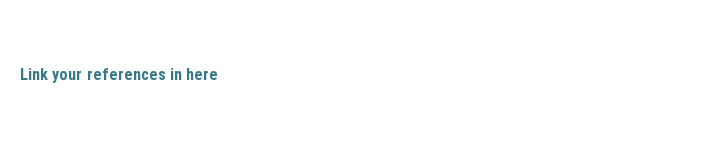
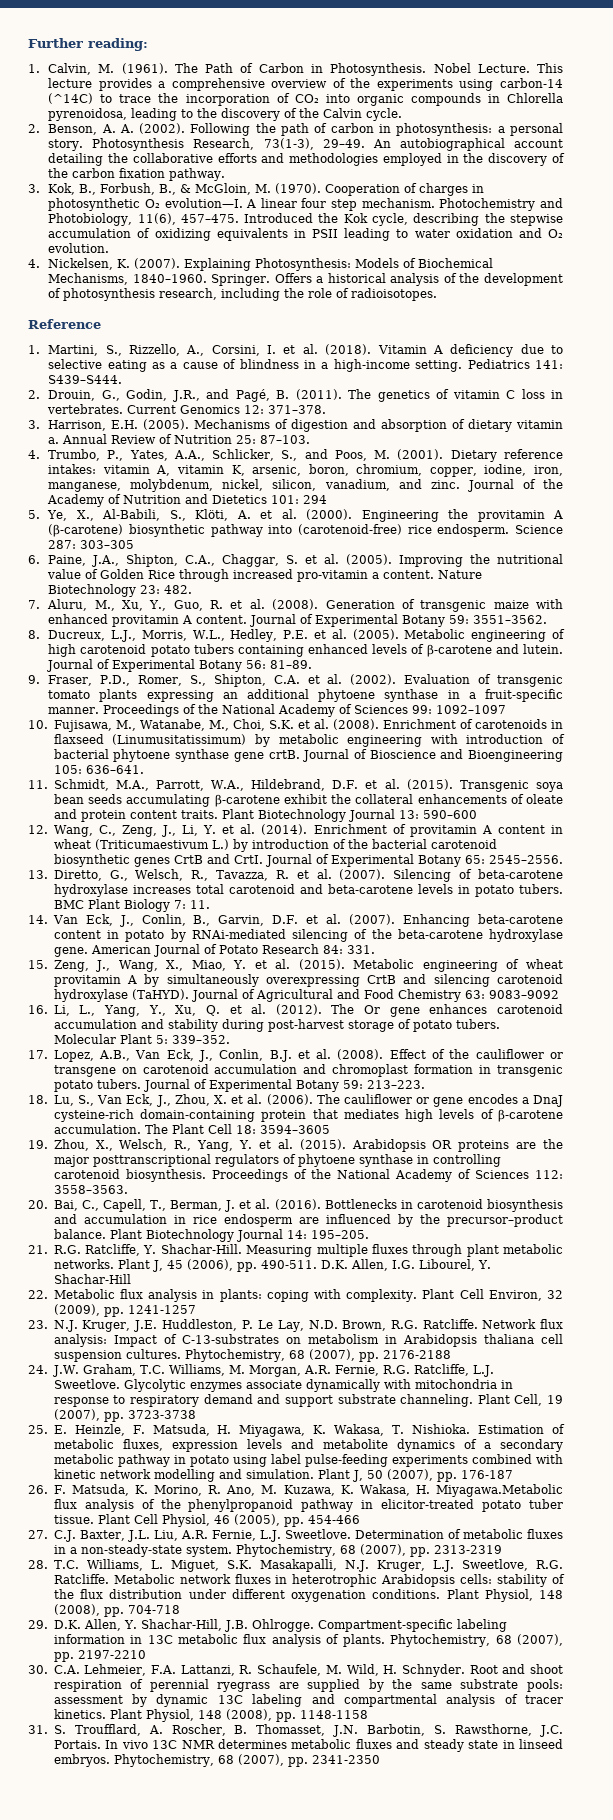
[20,68,219,83] Link your references in here -> [28,38,148,51] [28,63,563,76] [48,78,563,91] [48,93,563,106] [48,108,403,121] [28,123,563,136] [48,138,563,151] [48,153,565,166] [48,168,226,181] [28,183,485,196] [48,198,563,211] [48,213,563,226] [48,228,563,241] [48,243,110,253] [28,258,494,271] [48,273,563,286] [48,288,438,301] [28,319,101,329] [28,344,563,357] [48,359,563,372] [48,375,123,384] [28,389,563,402] [47,404,327,414] [28,419,563,432] [48,434,311,444] [28,449,563,462] [48,464,563,477] [48,479,563,492] [47,494,328,507] [28,509,563,522] [48,524,563,537] [48,540,135,549] [28,554,564,567] [47,569,483,582] [48,584,193,597] [28,599,563,612] [48,614,548,627] [28,629,565,642] [48,644,563,657] [46,659,313,672] [28,674,563,687] [48,689,563,702] [48,704,507,717] [28,719,563,732] [53,734,565,747] [53,749,564,762] [53,765,144,774] [28,779,564,792] [53,794,563,807] [53,809,477,822] [28,824,563,837] [53,839,497,852] [53,854,563,867] [28,869,563,882] [53,884,563,897] [53,899,210,912] [28,914,563,927] [53,929,563,942] [53,944,375,957] [28,959,563,972] [53,974,563,987] [53,989,559,1002] [28,1004,564,1017] [53,1019,500,1032] [53,1034,230,1044] [28,1049,563,1062] [53,1064,563,1077] [53,1079,425,1092] [28,1094,563,1107] [53,1109,563,1122] [53,1124,330,1134] [28,1139,564,1152] [53,1154,501,1167] [53,1169,563,1182] [53,1185,128,1194] [28,1199,563,1212] [53,1214,563,1227] [53,1229,369,1242] [28,1244,563,1257] [53,1259,491,1272] [53,1274,131,1284] [28,1289,564,1302] [53,1304,196,1317] [28,1319,563,1332] [53,1334,563,1347] [53,1349,451,1362] [28,1364,494,1377] [53,1379,513,1392] [53,1394,563,1407] [53,1409,196,1422] [28,1424,565,1437] [53,1439,563,1452] [53,1454,563,1467] [53,1469,513,1482] [28,1484,563,1497] [53,1499,563,1512] [53,1514,360,1527] [28,1529,563,1542] [53,1544,502,1557] [28,1559,563,1572] [53,1574,565,1587] [53,1589,563,1602] [53,1604,180,1617] [28,1619,507,1632] [53,1634,563,1647] [53,1650,146,1662] [28,1664,563,1677] [53,1679,563,1692] [53,1694,563,1707] [53,1709,368,1722] [28,1724,563,1737] [53,1739,563,1752] [53,1754,380,1767] Further reading: // 1. Calvin, M. (1961). The Path of Carbon in Photosynthesis. Nobel Lecture. This lecture provides a comprehensive overview of the experiments using carbon-14 (^14C) to trace the incorporation of CO₂ into organic compounds in Chlorella pyrenoidosa, leading to the discovery of the Calvin cycle. // 2. Benson, A. A. (2002). Following the path of carbon in photosynthesis: a personal story. Photosynthesis Research, 73(1-3), 29–49. An autobiographical account detailing the collaborative efforts and methodologies employed in the discovery of the carbon fixation pathway. // 3. Kok, B., Forbush, B., & McGloin, M. (1970). Cooperation of charges in photosynthetic O₂ evolution—I. A linear four step mechanism. Photochemistry and Photobiology, 11(6), 457–475. Introduced the Kok cycle, describing the stepwise accumulation of oxidizing equivalents in PSII leading to water oxidation and O₂ evolution. // 4. Nickelsen, K. (2007). Explaining Photosynthesis: Models of Biochemical Mechanisms, 1840–1960. Springer. Offers a historical analysis of the development of photosynthesis research, including the role of radioisotopes. // Reference // 1. Martini, S., Rizzello, A., Corsini, I. et al. (2018). Vitamin A deficiency due to selective eating as a cause of blindness in a high-income setting. Pediatrics 141: S439–S444. // 2. Drouin, G., Godin, J.R., and Pagé, B. (2011). The genetics of vitamin C loss in vertebrates. Current Genomics 12: 371–378. // 3. Harrison, E.H. (2005). Mechanisms of digestion and absorption of dietary vitamin a. Annual Review of Nutrition 25: 87–103. // 4. Trumbo, P., Yates, A.A., Schlicker, S., and Poos, M. (2001). Dietary reference intakes: vitamin A, vitamin K, arsenic, boron, chromium, copper, iodine, iron, manganese, molybdenum, nickel, silicon, vanadium, and zinc. Journal of the Academy of Nutrition and Dietetics 101: 294 // 5. Ye, X., Al-Babili, S., Klöti, A. et al. (2000). Engineering the provitamin A (β-carotene) biosynthetic pathway into (carotenoid-free) rice endosperm. Science 287: 303–305 // 6. Paine, J.A., Shipton, C.A., Chaggar, S. et al. (2005). Improving the nutritional value of Golden Rice through increased pro-vitamin a content. Nature Biotechnology 23: 482. // 7. Aluru, M., Xu, Y., Guo, R. et al. (2008). Generation of transgenic maize with enhanced provitamin A content. Journal of Experimental Botany 59: 3551–3562. // 8. Ducreux, L.J., Morris, W.L., Hedley, P.E. et al. (2005). Metabolic engineering of high carotenoid potato tubers containing enhanced levels of β-carotene and lutein. Journal of Experimental Botany 56: 81–89. // 9. Fraser, P.D., Romer, S., Shipton, C.A. et al. (2002). Evaluation of transgenic tomato plants expressing an additional phytoene synthase in a fruit-specific manner. Proceedings of the National Academy of Sciences 99: 1092–1097 // 10. Fujisawa, M., Watanabe, M., Choi, S.K. et al. (2008). Enrichment of carotenoids in flaxseed (Linumusitatissimum) by metabolic engineering with introduction of bacterial phytoene synthase gene crtB. Journal of Bioscience and Bioengineering 105: 636–641. // 11. Schmidt, M.A., Parrott, W.A., Hildebrand, D.F. et al. (2015). Transgenic soya bean seeds accumulating β-carotene exhibit the collateral enhancements of oleate and protein content traits. Plant Biotechnology Journal 13: 590–600 // 12. Wang, C., Zeng, J., Li, Y. et al. (2014). Enrichment of provitamin A content in wheat (Triticumaestivum L.) by introduction of the bacterial carotenoid biosynthetic genes CrtB and CrtI. Journal of Experimental Botany 65: 2545–2556. // 13. Diretto, G., Welsch, R., Tavazza, R. et al. (2007). Silencing of beta-carotene hydroxylase increases total carotenoid and beta-carotene levels in potato tubers. BMC Plant Biology 7: 11. // 14. Van Eck, J., Conlin, B., Garvin, D.F. et al. (2007). Enhancing beta-carotene content in potato by RNAi-mediated silencing of the beta-carotene hydroxylase gene. American Journal of Potato Research 84: 331. // 15. Zeng, J., Wang, X., Miao, Y. et al. (2015). Metabolic engineering of wheat provitamin A by simultaneously overexpressing CrtB and silencing carotenoid hydroxylase (TaHYD). Journal of Agricultural and Food Chemistry 63: 9083–9092 // 16. Li, L., Yang, Y., Xu, Q. et al. (2012). The Or gene enhances carotenoid accumulation and stability during post-harvest storage of potato tubers. Molecular Plant 5: 339–352. // 17. Lopez, A.B., Van Eck, J., Conlin, B.J. et al. (2008). Effect of the cauliflower or transgene on carotenoid accumulation and chromoplast formation in transgenic potato tubers. Journal of Experimental Botany 59: 213–223. // 18. Lu, S., Van Eck, J., Zhou, X. et al. (2006). The cauliflower or gene encodes a DnaJ cysteine-rich domain-containing protein that mediates high levels of β-carotene accumulation. The Plant Cell 18: 3594–3605 // 19. Zhou, X., Welsch, R., Yang, Y. et al. (2015). Arabidopsis OR proteins are the major posttranscriptional regulators of phytoene synthase in controlling carotenoid biosynthesis. Proceedings of the National Academy of Sciences 112: 3558–3563. // 20. Bai, C., Capell, T., Berman, J. et al. (2016). Bottlenecks in carotenoid biosynthesis and accumulation in rice endosperm are influenced by the precursor–product balance. Plant Biotechnology Journal 14: 195–205. // 21. R.G. Ratcliffe, Y. Shachar-Hill. Measuring multiple fluxes through plant metabolic networks. Plant J, 45 (2006), pp. 490-511. D.K. Allen, I.G. Libourel, Y. Shachar-Hill // 22. Metabolic flux analysis in plants: coping with complexity. Plant Cell Environ, 32 (2009), pp. 1241-1257 // 23. N.J. Kruger, J.E. Huddleston, P. Le Lay, N.D. Brown, R.G. Ratcliffe. Network flux analysis: Impact of C-13-substrates on metabolism in Arabidopsis thaliana cell suspension cultures. Phytochemistry, 68 (2007), pp. 2176-2188 // 24. J.W. Graham, T.C. Williams, M. Morgan, A.R. Fernie, R.G. Ratcliffe, L.J. Sweetlove. Glycolytic enzymes associate dynamically with mitochondria in response to respiratory demand and support substrate channeling. Plant Cell, 19 (2007), pp. 3723-3738 // 25. E. Heinzle, F. Matsuda, H. Miyagawa, K. Wakasa, T. Nishioka. Estimation of metabolic fluxes, expression levels and metabolite dynamics of a secondary metabolic pathway in potato using label pulse-feeding experiments combined with kinetic network modelling and simulation. Plant J, 50 (2007), pp. 176-187 // 26. F. Matsuda, K. Morino, R. Ano, M. Kuzawa, K. Wakasa, H. Miyagawa.Metabolic flux analysis of the phenylpropanoid pathway in elicitor-treated potato tuber tissue. Plant Cell Physiol, 46 (2005), pp. 454-466 // 27. C.J. Baxter, J.L. Liu, A.R. Fernie, L.J. Sweetlove. Determination of metabolic fluxes in a non-steady-state system. Phytochemistry, 68 (2007), pp. 2313-2319 // 28. T.C. Williams, L. Miguet, S.K. Masakapalli, N.J. Kruger, L.J. Sweetlove, R.G. Ratcliffe. Metabolic network fluxes in heterotrophic Arabidopsis cells: stability of the flux distribution under different oxygenation conditions. Plant Physiol, 148 (2008), pp. 704-718 // 29. D.K. Allen, Y. Shachar-Hill, J.B. Ohlrogge. Compartment-specific labeling information in 13C metabolic flux analysis of plants. Phytochemistry, 68 (2007), pp. 2197-2210 // 30. C.A. Lehmeier, F.A. Lattanzi, R. Schaufele, M. Wild, H. Schnyder. Root and shoot respiration of perennial ryegrass are supplied by the same substrate pools: assessment by dynamic 13C labeling and compartmental analysis of tracer kinetics. Plant Physiol, 148 (2008), pp. 1148-1158 // 31. S. Troufflard, A. Roscher, B. Thomasset, J.N. Barbotin, S. Rawsthorne, J.C. Portais. In vivo 13C NMR determines metabolic fluxes and steady state in linseed embryos. Phytochemistry, 68 (2007), pp. 2341-2350

